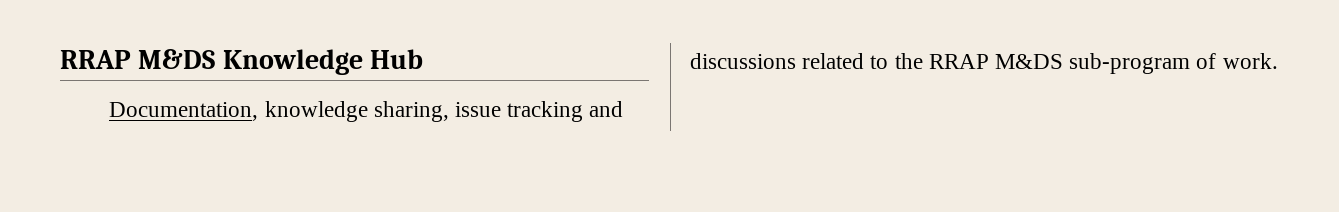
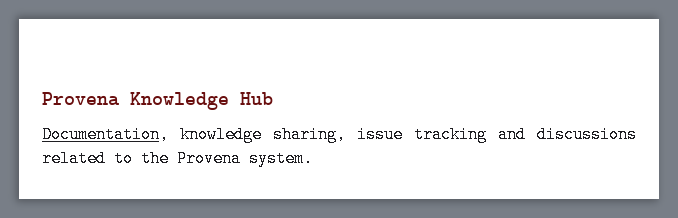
[60,49,216,69] RRAP M&DS -> [42,92,119,106] Provena
[928,53,1278,74] RRAP M&DS sub-program of work. -> [177,150,313,167] Provena system.

